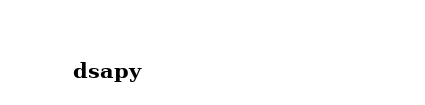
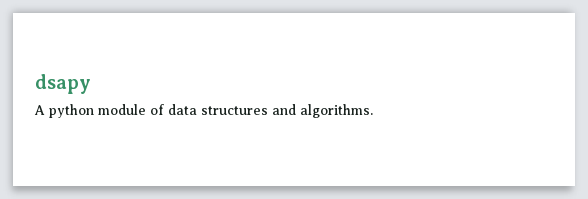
(142, 72) none -> [34,104,373,118] // A python module of data structures and algorithms.

